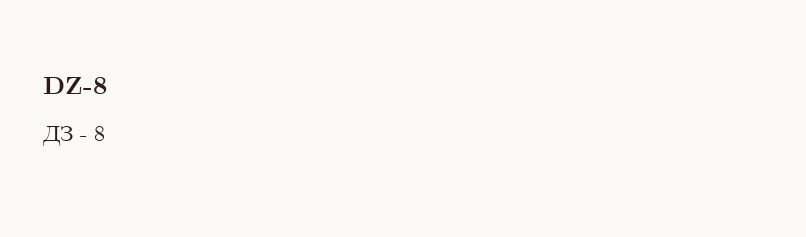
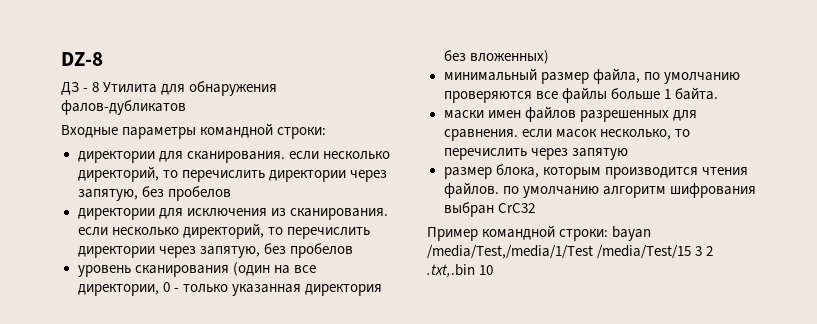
(105, 133) none -> [103,81,278,96] [61,100,186,115] [61,123,327,139] [77,151,390,163] [77,166,387,182] [77,186,231,201] [77,208,388,220] [77,223,370,239] [77,243,353,258] [77,262,316,277] [77,282,382,296] [443,50,549,64] [443,68,740,84] [443,87,718,103] [443,106,697,122] [443,129,690,141] [443,148,628,160] [443,164,748,179] [443,182,756,198] [443,202,535,217] [427,225,652,241] [427,245,714,259] [427,264,494,278] Утилита для обнаружения фалов-дубликатов // Входные параметры командной строки: // директории для сканирования. если несколько директорий, то перечислить директории через запятую, без пробелов // директории для исключения из сканирования. если несколько директорий, то перечислить директории через запятую, без пробелов // уровень сканирования (один на все директории, 0 - только указанная директория без вложенных) // минимальный размер файла, по умолчанию проверяются все файлы больше 1 байта. // маски имен файлов разрешенных для сравнения. если масок несколько, то перечислить через запятую // размер блока, которым производится чтения файлов. по умолчанию алгоритм шифрования выбран CrC32 // Пример командной строки: bayan /media/Test,/media/1/Test /media/Test/15 3 2 .txt,.bin 10

